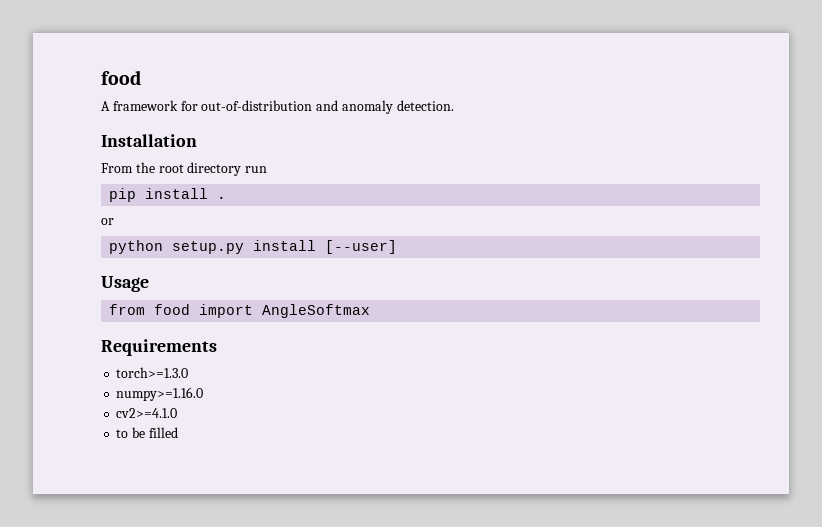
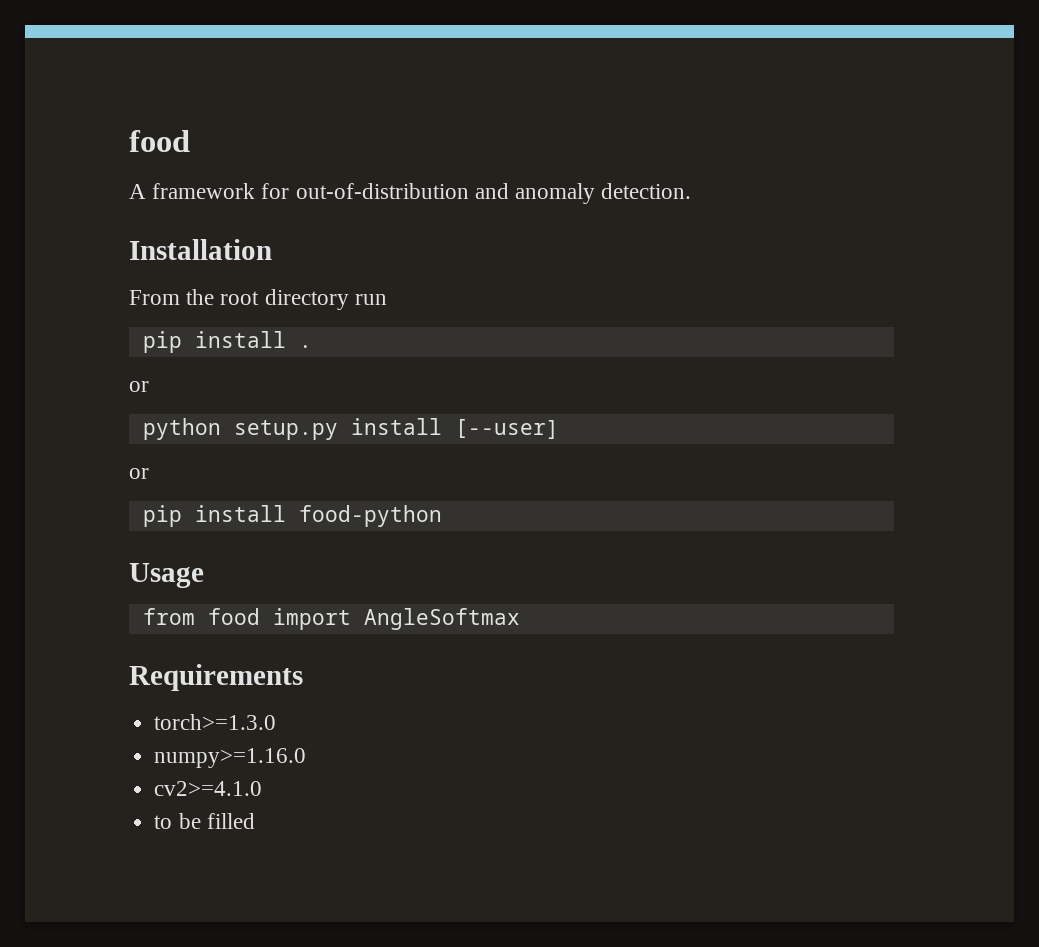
(398, 247) none -> [129,468,149,479] [142,505,442,527] // or // pip install food-python

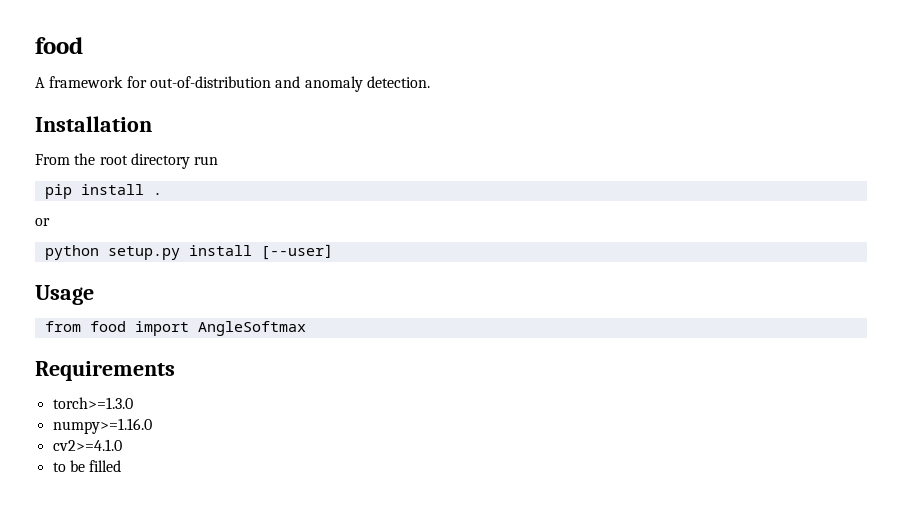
[129,468,149,479] [142,505,442,527] // or // pip install food-python -> (333, 252) none

